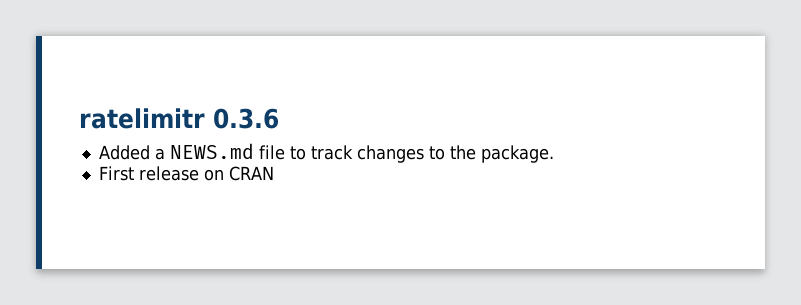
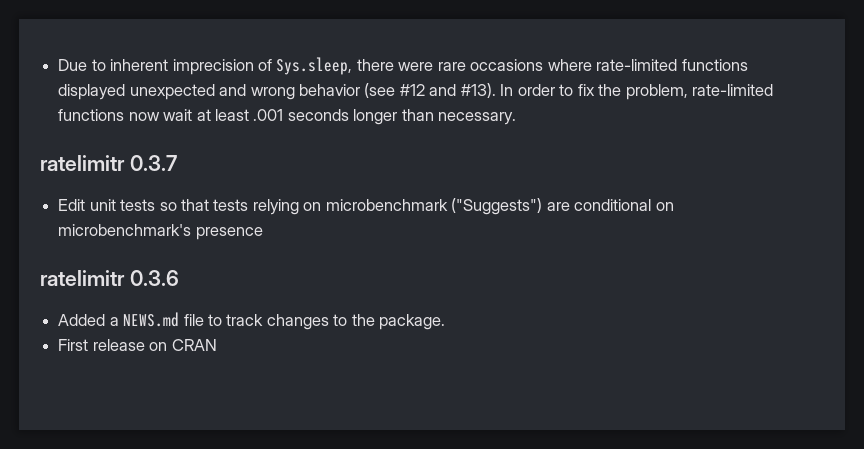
(79, 118) none -> [58,57,748,75] [58,83,773,100] [58,109,517,125] [40,155,177,171] [58,198,674,215] [58,224,263,240] Due to inherent imprecision of Sys.sleep, there were rare occasions where rate-limited functions displayed unexpected and wrong behavior (see #12 and #13). In order to fix the problem, rate-limited functions now wait at least .001 seconds longer than necessary. // ratelimitr 0.3.7 // Edit unit tests so that tests relying on microbenchmark ("Suggests") are conditional on microbenchmark's presence //

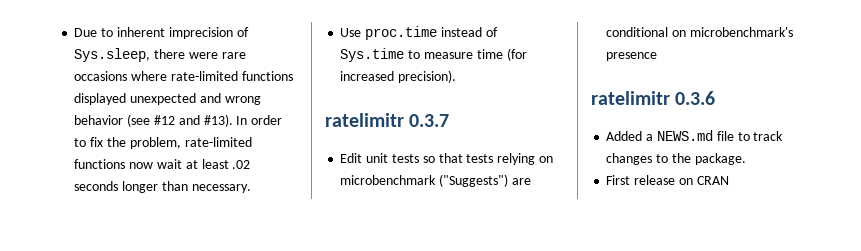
[253,109,284,121] .001 -> [232,160,251,169] .02
(517, 118) none -> [340,26,498,40] [340,48,527,62] [340,70,457,83] // Use proc.time instead of Sys.time to measure time (for increased precision).

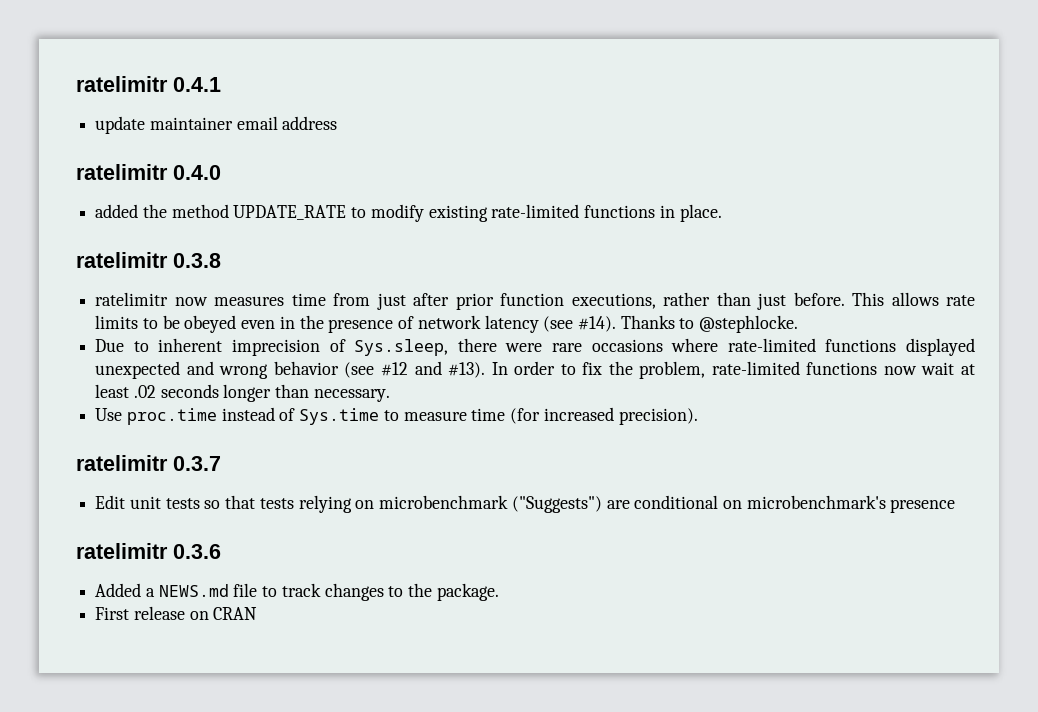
(74, 32) none -> [76,76,221,92] [95,116,338,134] [76,164,221,180] [95,204,722,222] [76,252,221,268] [95,292,975,310] [95,315,799,333] ratelimitr 0.4.1 // update maintainer email address // ratelimitr 0.4.0 // added the method UPDATE_RATE to modify existing rate-limited functions in place. // ratelimitr 0.3.8 // ratelimitr now measures time from just after prior function executions, rather than just before. This allows rate limits to be obeyed even in the presence of network latency (see #14). Thanks to @stephlocke. //

